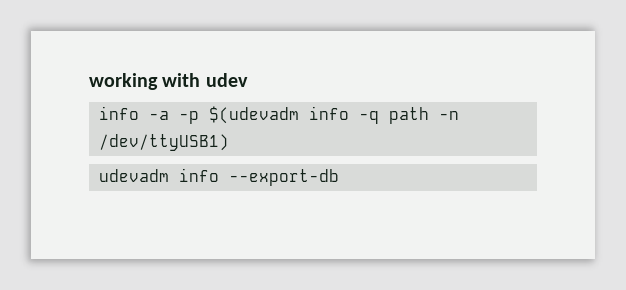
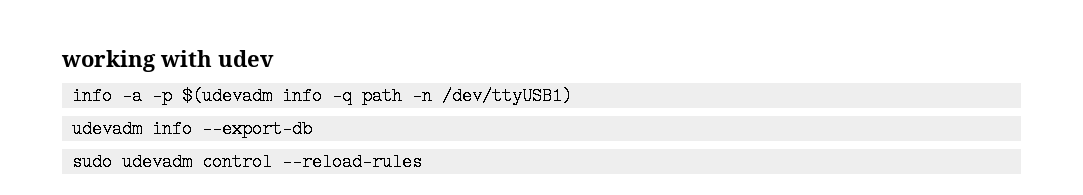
(339, 177) none -> [71,153,422,171] // sudo udevadm control --reload-rules

